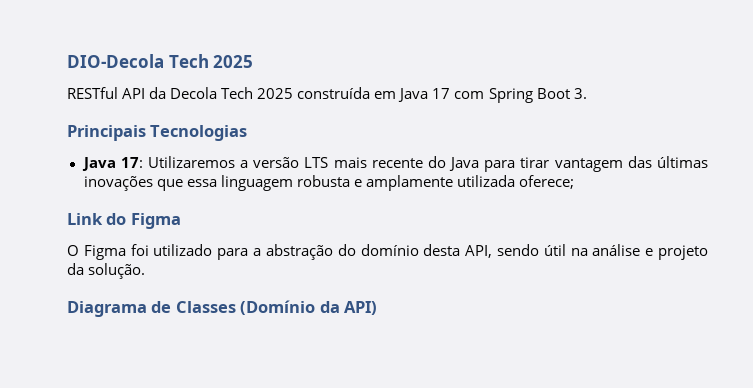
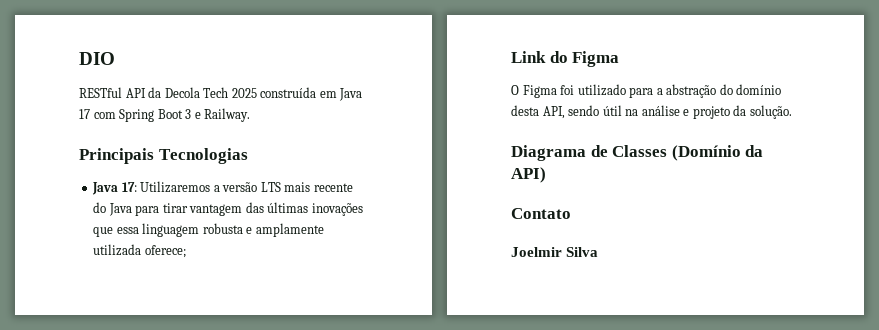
[67,54,254,68] DIO-Decola Tech 2025 -> [79,52,115,65] DIO
[573,88,587,99] 3. -> [185,108,251,122] 3 e Railway.
(378, 308) none -> [511,208,571,219] [511,247,599,257] // Contato // Joelmir Silva

